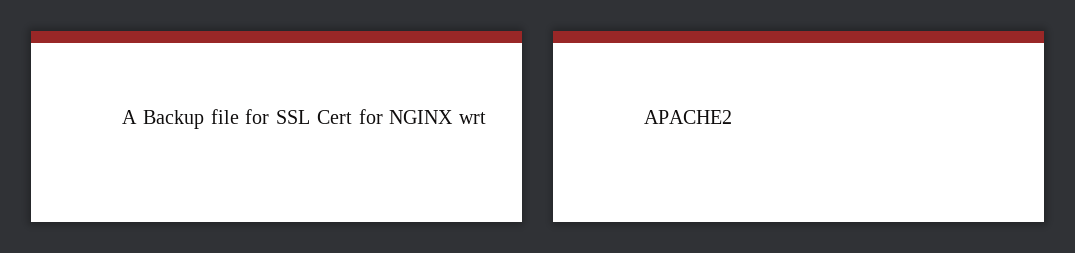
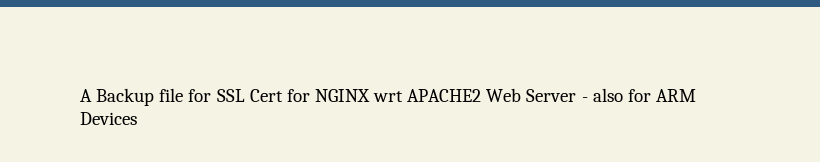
(732, 117) none -> [486,88,696,102] [80,112,137,125] Web Server - also for ARM Devices

